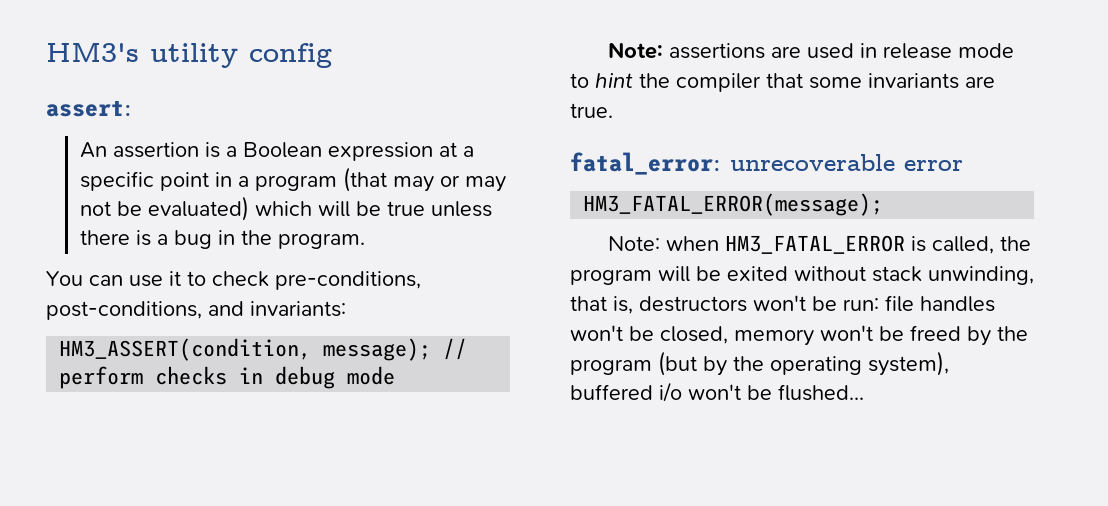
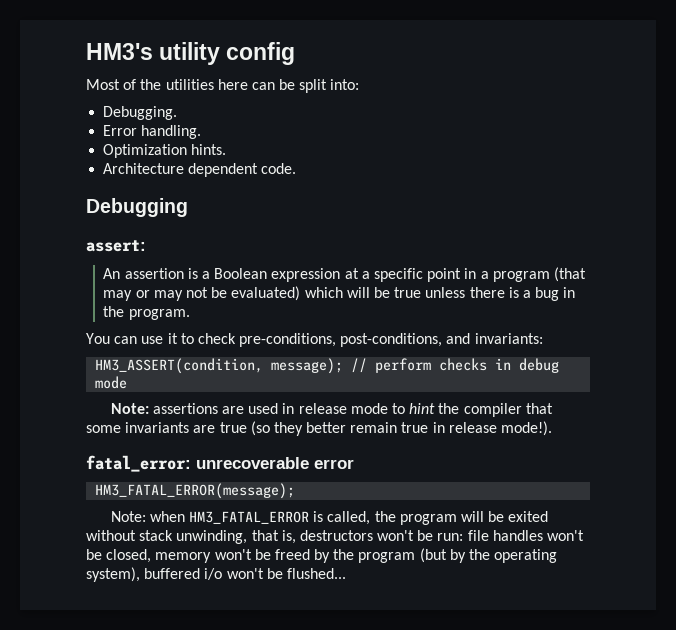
(332, 55) none -> [86,79,360,93] [103,106,178,120] [103,125,202,139] [103,144,227,158] [103,163,297,177] [86,198,188,217] // Most of the utilities here can be split into: // Debugging. // Error handling. // Optimization hints. // Architecture dependent code. // Debugging
[570,103,613,118] true. -> [219,421,553,436] true (so they better remain true in release mode!).

